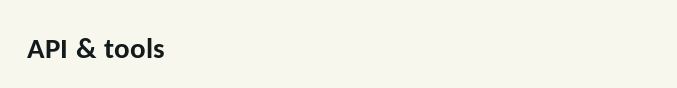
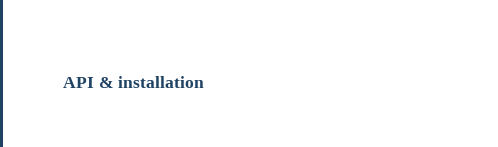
[103,38,165,58] tools -> [118,76,205,88] installation

